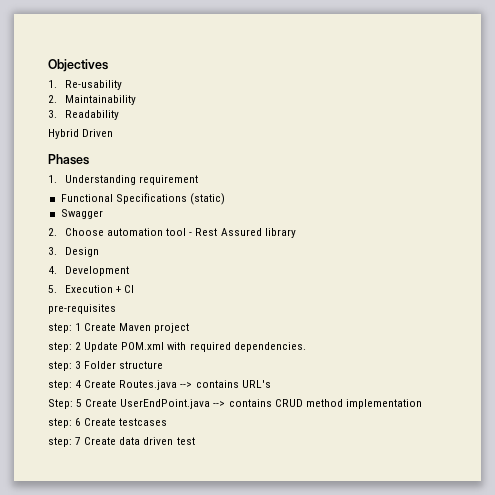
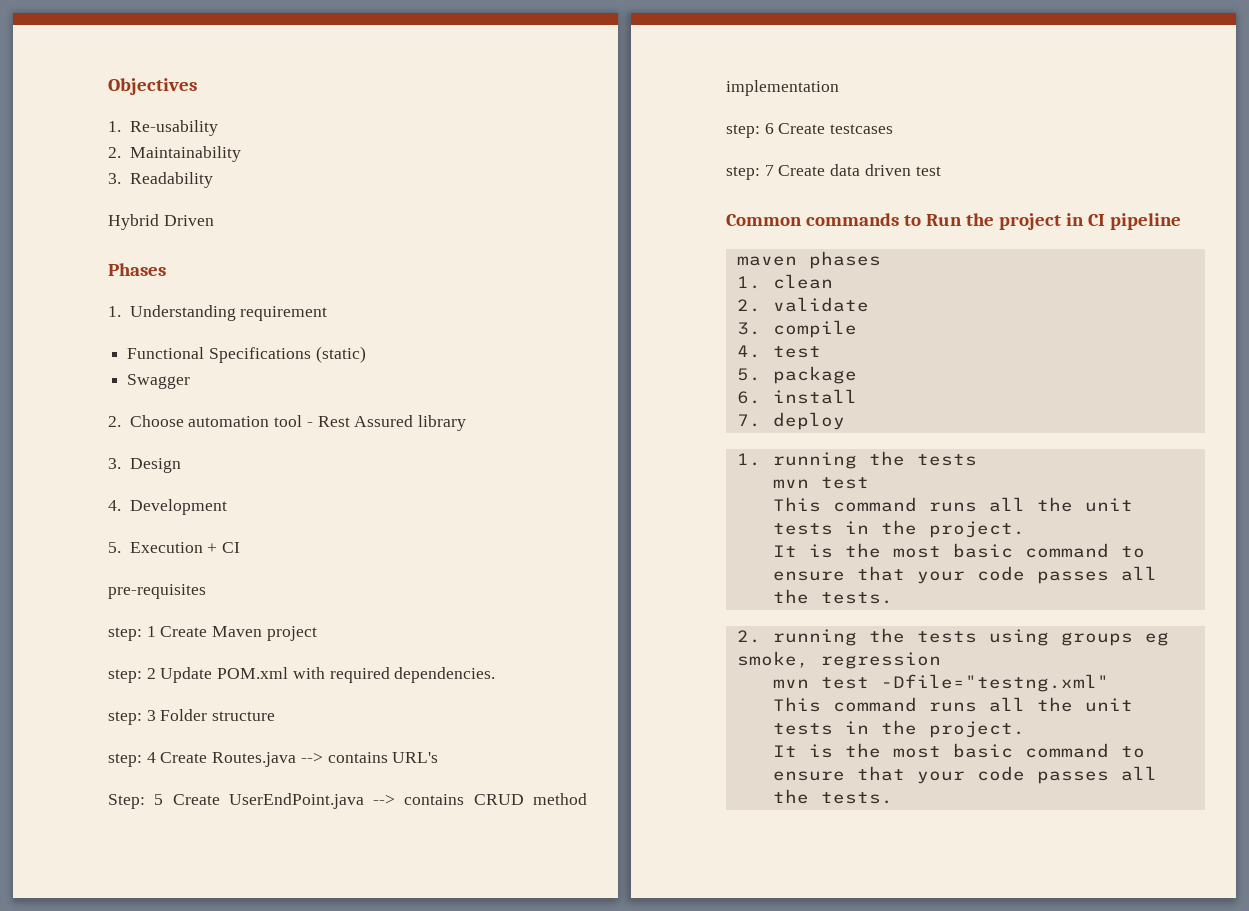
(195, 441) none -> [726,213,1181,230] [736,251,881,269] [736,274,833,289] [736,297,869,312] [736,320,857,338] [736,345,821,358] [736,366,857,384] [736,389,857,404] [736,412,845,430] [736,451,977,469] [772,477,869,489] [772,497,1133,512] [772,520,1025,538] [772,543,1145,558] [772,566,1157,584] [772,589,893,604] [736,628,1169,646] [736,651,941,669] [772,674,1109,692] [772,697,1133,712] [772,720,1025,738] [772,743,1145,758] [772,766,1157,784] [772,789,893,804] // Common commands to Run the project in CI pipeline // maven phases // 1. clean // 2. validate // 3. compile // 4. test // 5. package // 6. install // 7. deploy // 1. running the tests // mvn test // This command runs all the unit tests in the project. // It is the most basic command to ensure that your code passes all the tests. // 2. running the tests using groups eg smoke, regression // mvn test -Dfile="testng.xml" // This command runs all the unit tests in the project. // It is the most basic command to ensure that your code passes all the tests.

